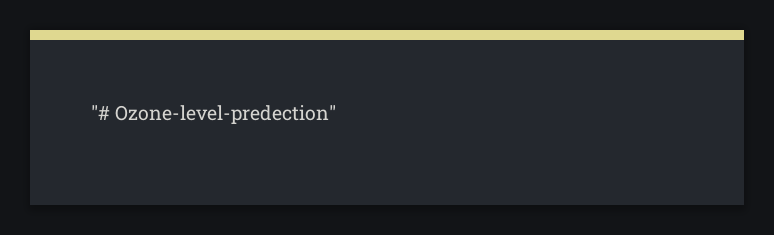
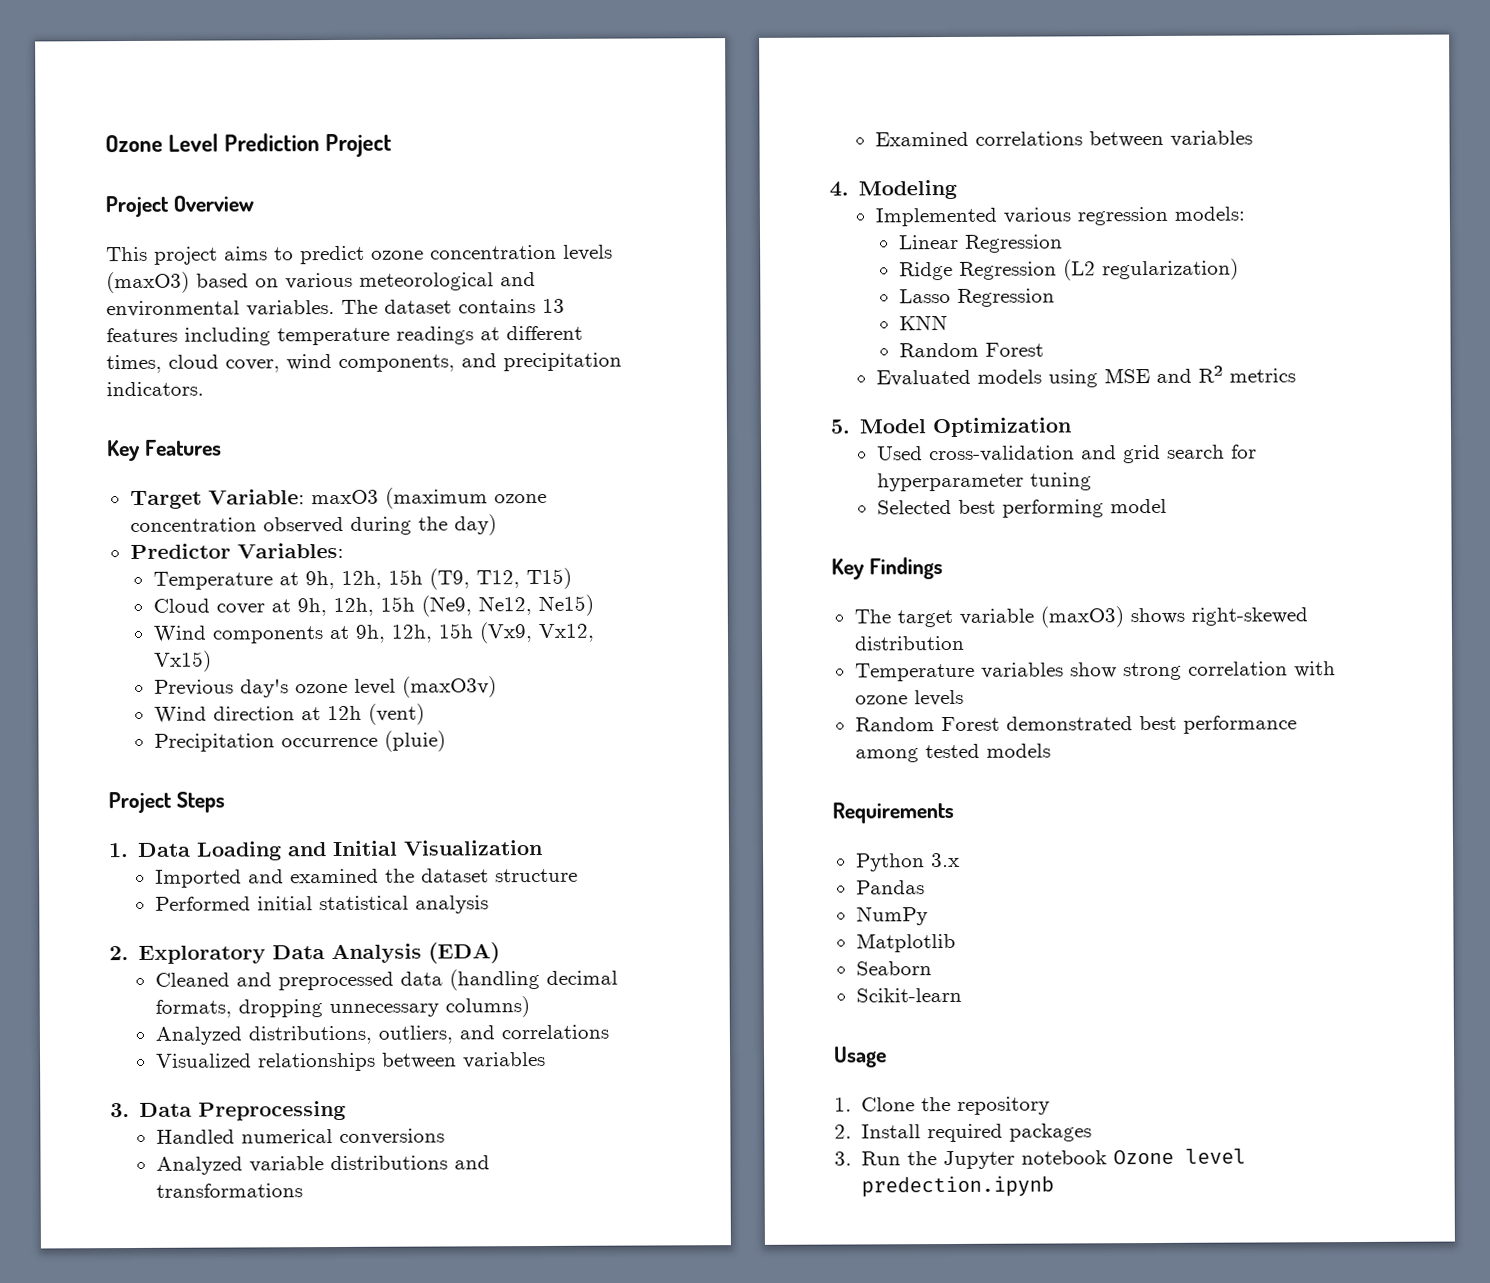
[91,105,337,124] "# Ozone-level-predection" -> [105,133,393,158] [105,195,254,218] [106,244,613,265] [106,271,536,294] [106,298,565,318] [106,325,583,346] [106,352,622,374] [106,381,204,397] [107,439,222,462] [129,487,547,510] [129,514,497,536] [129,542,344,560] [152,567,572,590] [152,594,594,617] [152,622,594,644] [153,650,212,672] [153,676,497,698] [153,703,425,725] [153,730,446,752] [108,791,225,814] [108,839,544,861] [154,868,578,888] [154,895,489,914] [109,942,501,964] [154,969,618,991] [154,996,530,1018] [154,1024,609,1045] [155,1051,546,1072] [110,1100,347,1121] [155,1128,445,1145] [155,1155,490,1175] [155,1183,303,1198] [874,130,1253,148] [829,179,958,200] [874,206,1245,227] [898,234,1063,253] [898,258,1239,281] [898,288,1055,307] [898,315,948,331] [898,342,1044,358] [875,365,1296,388] [830,417,1073,438] [876,444,1257,464] [876,472,1092,492] [876,498,1167,518] [831,557,943,580] [853,606,1308,628] [853,635,965,651] [854,661,1336,682] [854,689,964,707] [854,715,1297,734] [854,743,1051,763] [832,801,954,824] [855,852,960,872] [855,880,925,895] [855,906,928,926] [855,932,956,953] [855,961,932,976] [855,987,962,1003] [833,1046,887,1068] [834,1096,1051,1115] [834,1123,1093,1143] [834,1148,1247,1170] [861,1175,1055,1198] Ozone Level Prediction Project // Project Overview // This project aims to predict ozone concentration levels (maxO3) based on various meteorological and environmental variables. The dataset contains 13 features including temperature readings at different times, cloud cover, wind components, and precipitation indicators. // Key Features // Target Variable: maxO3 (maximum ozone concentration observed during the day) // Predictor Variables: // Temperature at 9h, 12h, 15h (T9, T12, T15) // Cloud cover at 9h, 12h, 15h (Ne9, Ne12, Ne15) // Wind components at 9h, 12h, 15h (Vx9, Vx12, Vx15) // Previous day's ozone level (maxO3v) // Wind direction at 12h (vent) // Precipitation occurrence (pluie) // Project Steps // 1. Data Loading and Initial Visualization // Imported and examined the dataset structure // Performed initial statistical analysis // 2. Exploratory Data Analysis (EDA) // Cleaned and preprocessed data (handling decimal formats, dropping unnecessary columns) // Analyzed distributions, outliers, and correlations // Visualized relationships between variables // 3. Data Preprocessing // Handled numerical conversions // Analyzed variable distributions and transformations // Examined correlations between variables // 4. Modeling // Implemented various regression models: // Linear Regression // Ridge Regression (L2 regularization) // Lasso Regression // KNN // Random Forest // Evaluated models using MSE and R² metrics // 5. Model Optimization // Used cross-validation and grid search for hyperparameter tuning // Selected best performing model // Key Findings // The target variable (maxO3) shows right-skewed distribution // Temperature variables show strong correlation with ozone levels // Random Forest demonstrated best performance among tested models // Requirements // Python 3.x // Pandas // NumPy // Matplotlib // Seaborn // Scikit-learn // Usage // 1. Clone the repository // 2. Install required packages // 3. Run the Jupyter notebook Ozone level predection.ipynb

